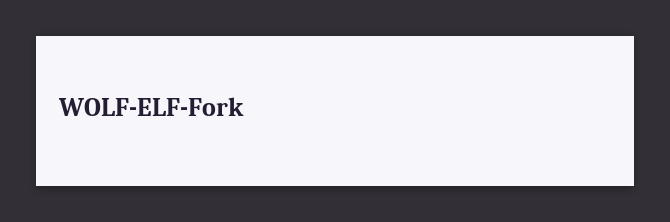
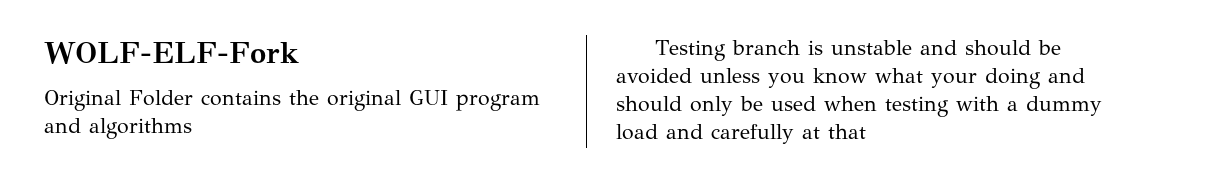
(244, 106) none -> [44,90,540,111] [44,118,192,139] [654,40,1061,61] [616,68,1085,89] [616,96,1102,117] [616,124,866,144] // Original Folder contains the original GUI program and algorithms // Testing branch is unstable and should be avoided unless you know what your doing and should only be used when testing with a dummy load and carefully at that

